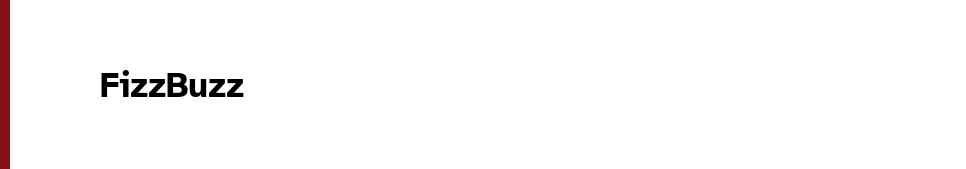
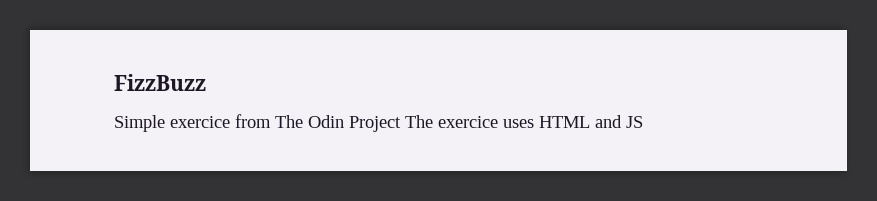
(244, 83) none -> [114,114,643,132] // Simple exercice from The Odin Project The exercice uses HTML and JS

